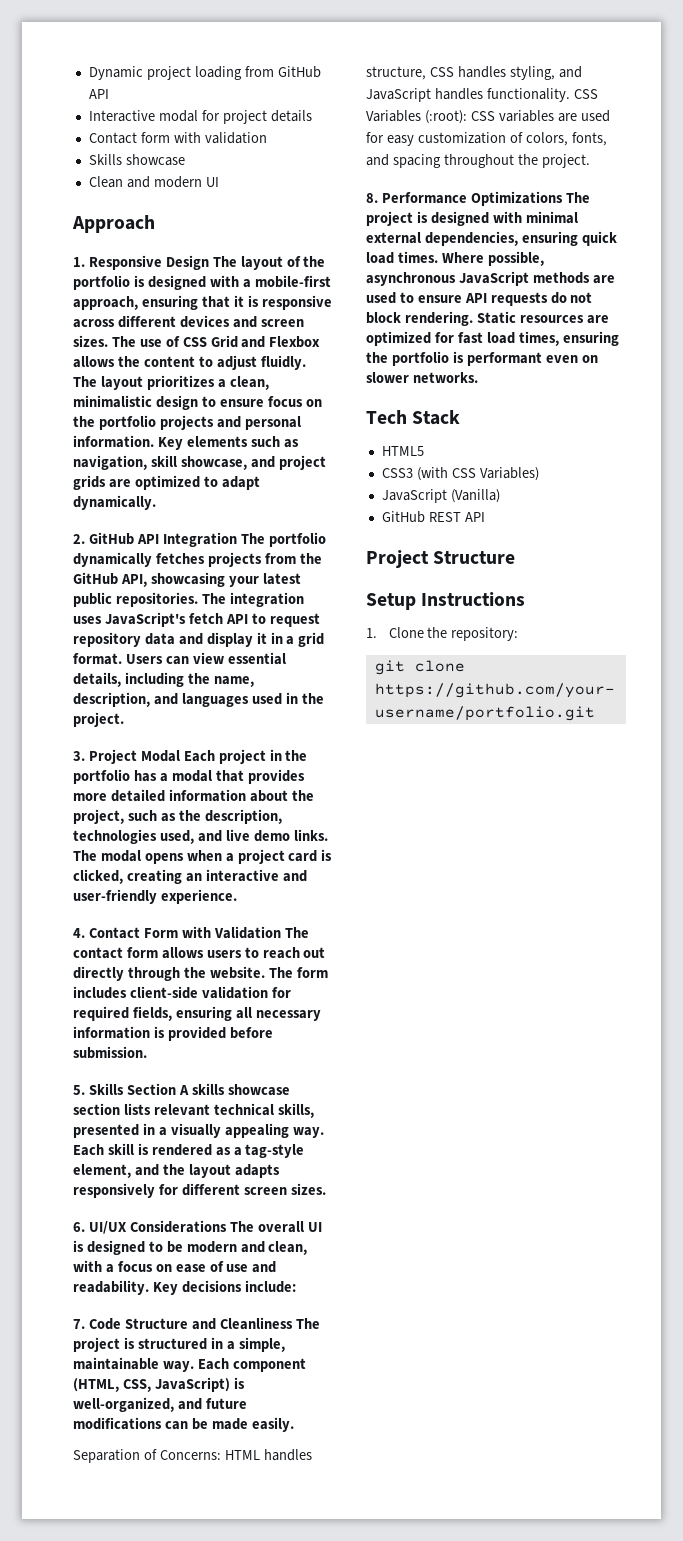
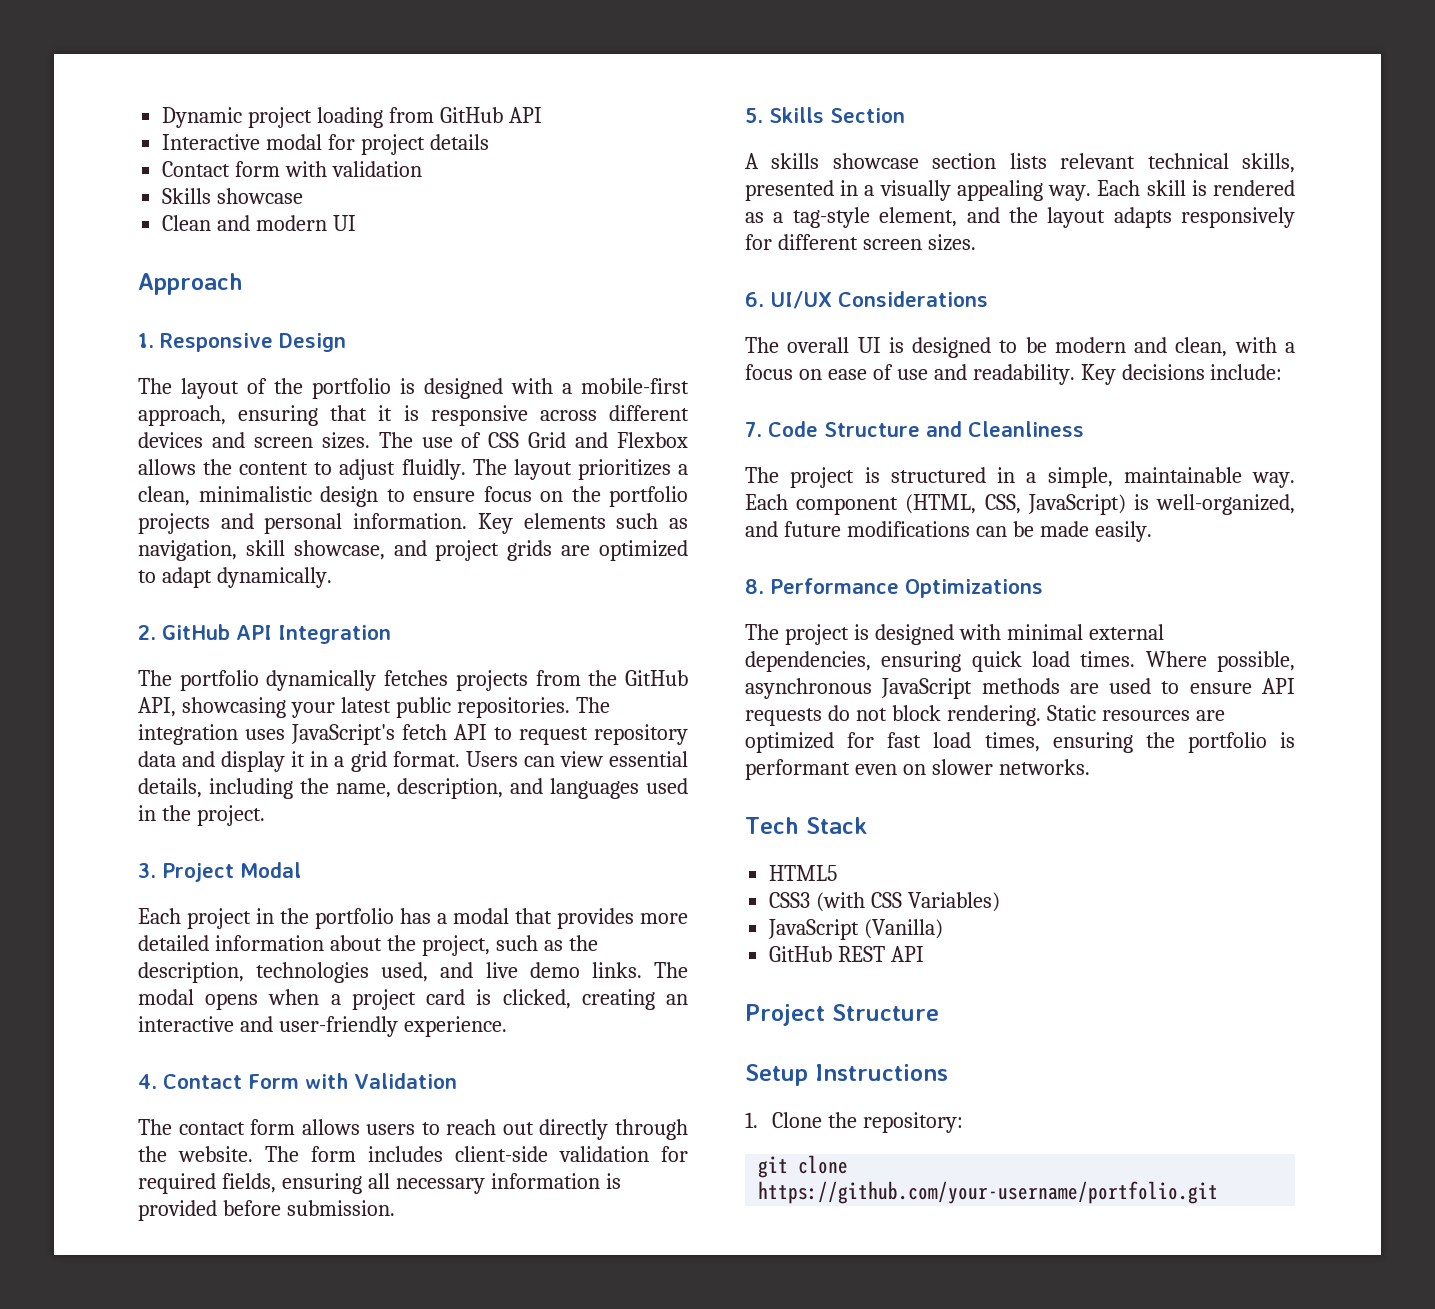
(209, 262) none -> (346, 342) //
(237, 539) none -> (391, 634) //
(180, 756) none -> (301, 870) //
(281, 932) none -> (457, 1081) //
(176, 1089) none -> (905, 115) //
(227, 1226) none -> (988, 299) //
(293, 1323) none -> (1084, 429) //
[73,1449,312,1463] [366,66,582,80] [366,88,598,102] [366,110,610,124] [366,132,607,146] [366,154,590,168] // Separation of Concerns: HTML handles structure, CSS handles styling, and JavaScript handles functionality. CSS Variables (:root): CSS variables are used for easy customization of colors, fonts, and spacing throughout the project. -> (1152, 531) none
(563, 198) none -> (1043, 588) //

